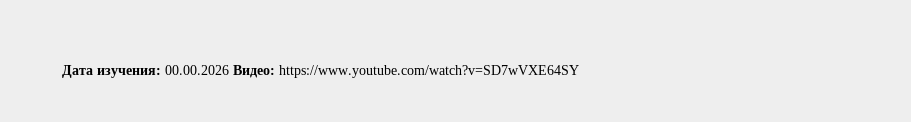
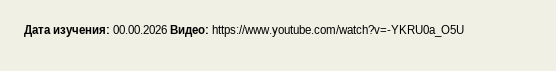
[279,65,579,78] https://www.youtube.com/watch?v=SD7wVXE64SY -> [212,25,465,37] https://www.youtube.com/watch?v=-YKRU0a_O5U

